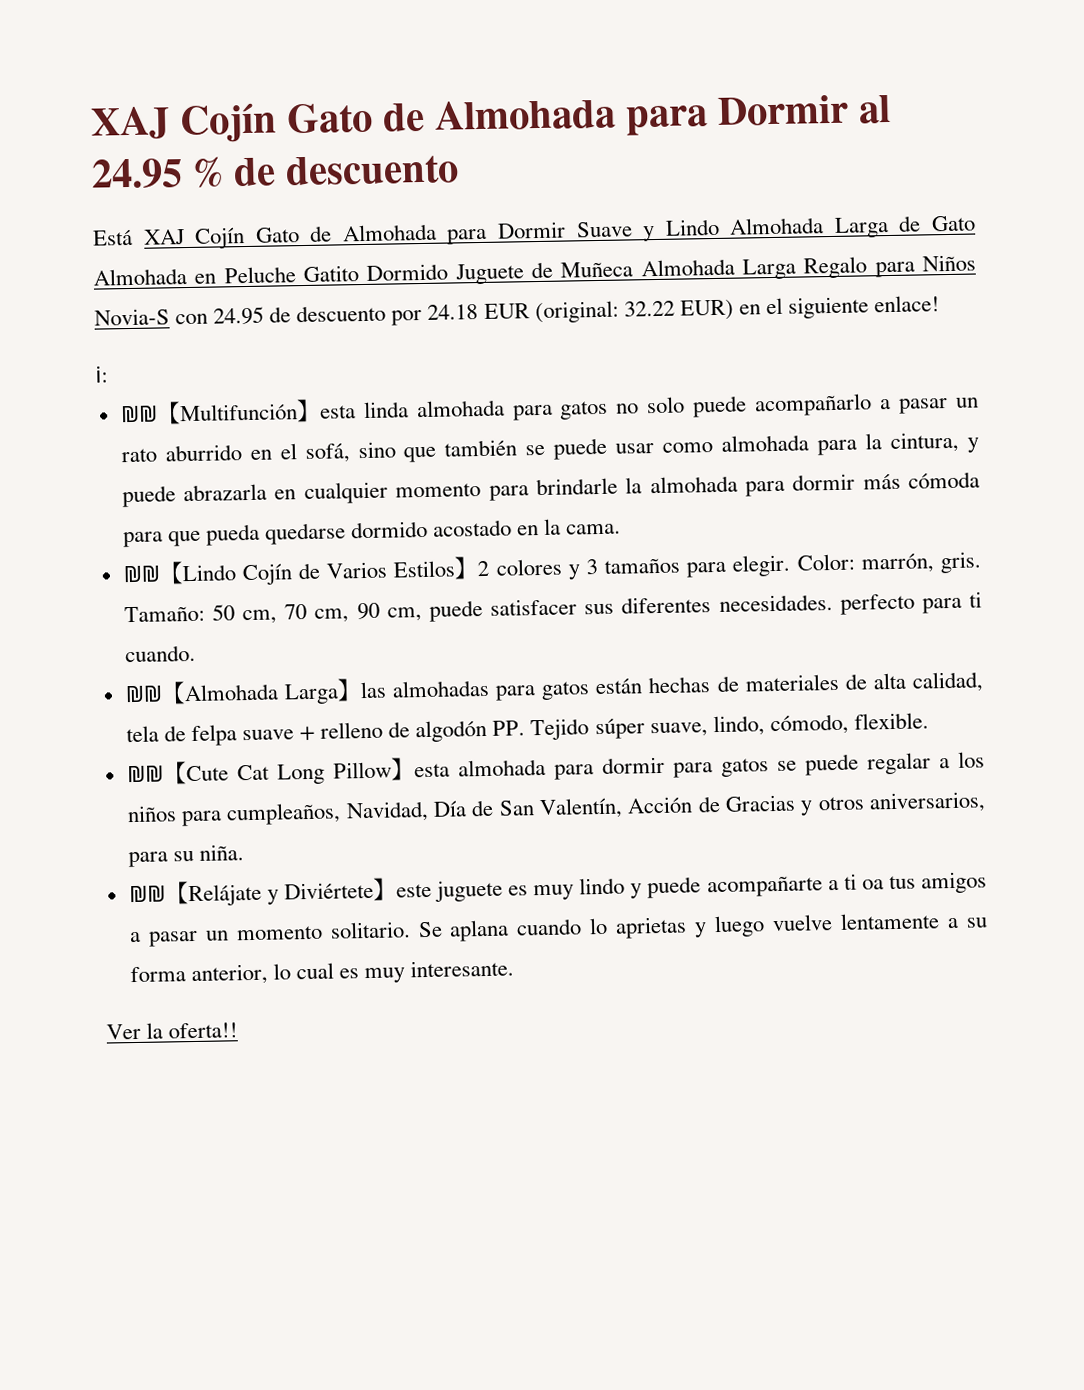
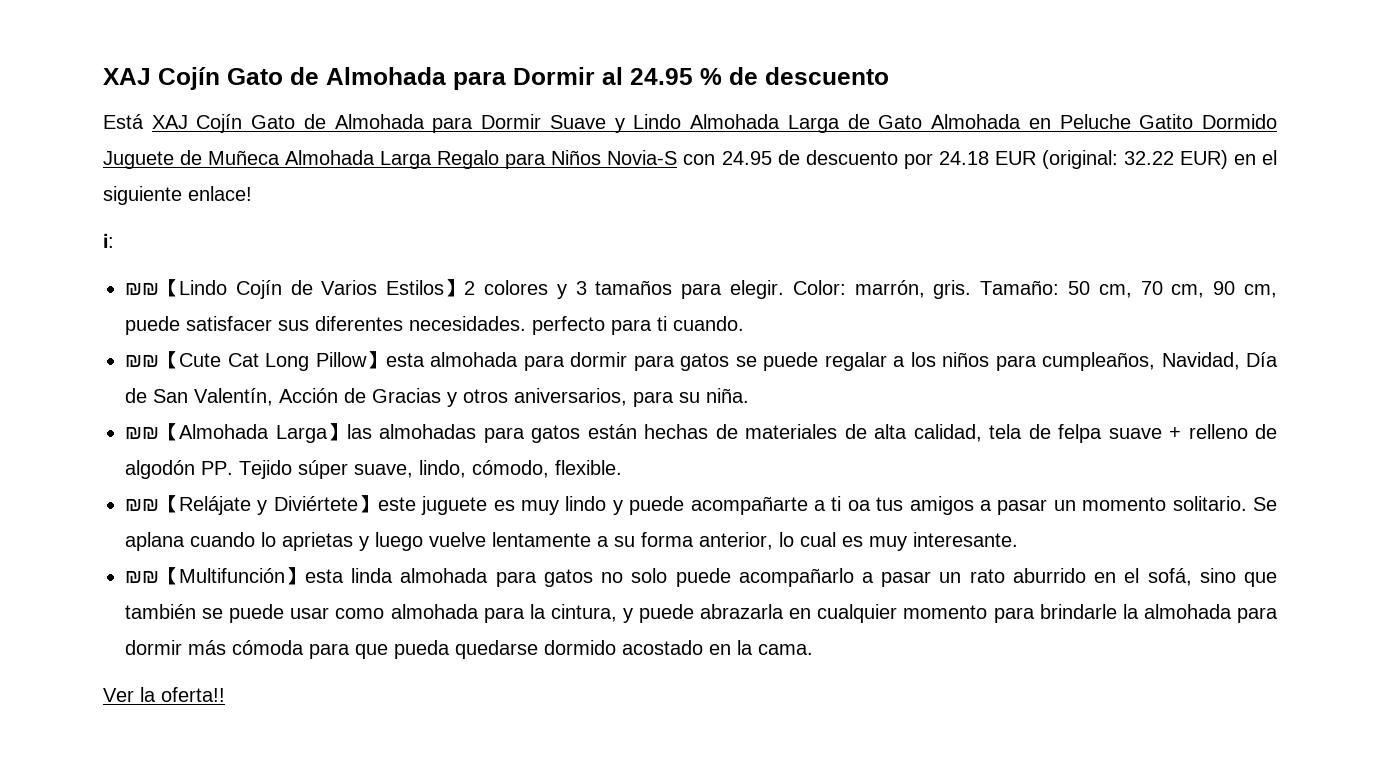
(108, 374) none -> [125,279,1277,299] [125,316,744,335] [125,351,1278,371] [125,388,749,407] [125,423,1277,443] [125,460,622,479] [125,495,1277,515] [125,532,1018,551] // ₪₪【Lindo Cojín de Varios Estilos】2 colores y 3 tamaños para elegir. Color: marrón, gris. Tamaño: 50 cm, 70 cm, 90 cm, puede satisfacer sus diferentes necesidades. perfecto para ti cuando. // ₪₪【Cute Cat Long Pillow】esta almohada para dormir para gatos se puede regalar a los niños para cumpleaños, Navidad, Día de San Valentín, Acción de Gracias y otros aniversarios, para su niña. // ₪₪【Almohada Larga】las almohadas para gatos están hechas de materiales de alta calidad, tela de felpa suave + relleno de algodón PP. Tejido súper suave, lindo, cómodo, flexible. // ₪₪【Relájate y Diviértete】este juguete es muy lindo y puede acompañarte a ti oa tus amigos a pasar un momento solitario. Se aplana cuando lo aprietas y luego vuelve lentamente a su forma anterior, lo cual es muy interesante.
[122,551,981,586] [123,591,983,625] [124,644,196,663] [124,671,985,705] [125,712,929,747] [126,751,985,785] [126,791,987,827] [127,844,244,868] [128,871,987,907] [128,912,989,947] [129,959,515,986] // ₪₪【Lindo Cojín de Varios Estilos】2 colores y 3 tamaños para elegir. Color: marrón, gris. Tamaño: 50 cm, 70 cm, 90 cm, puede satisfacer sus diferentes necesidades. perfecto para ti cuando. // ₪₪【Almohada Larga】las almohadas para gatos están hechas de materiales de alta calidad, tela de felpa suave + relleno de algodón PP. Tejido súper suave, lindo, cómodo, flexible. // ₪₪【Cute Cat Long Pillow】esta almohada para dormir para gatos se puede regalar a los niños para cumpleaños, Navidad, Día de San Valentín, Acción de Gracias y otros aniversarios, para su niña. // ₪₪【Relájate y Diviértete】este juguete es muy lindo y puede acompañarte a ti oa tus amigos a pasar un momento solitario. Se aplana cuando lo aprietas y luego vuelve lentamente a su forma anterior, lo cual es muy interesante. -> (813, 649) none

